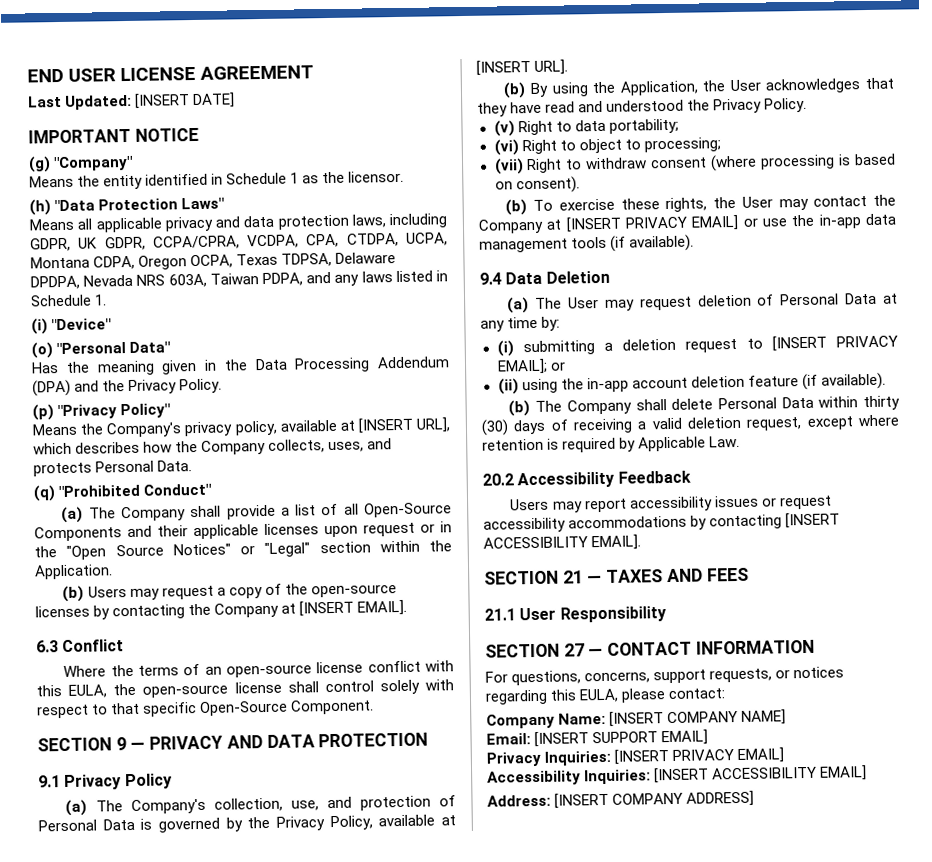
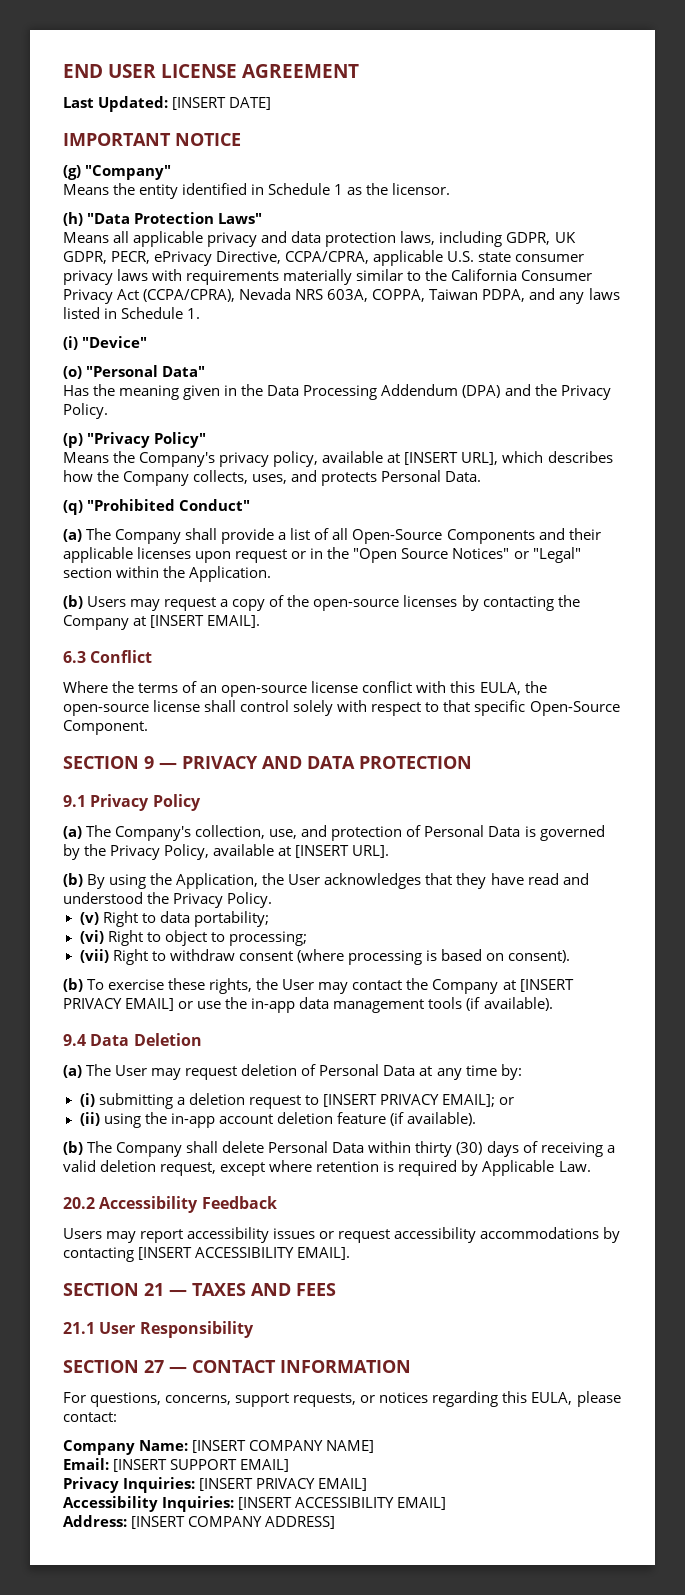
[152,232,448,250] [30,252,397,270] [30,275,80,290] CCPA/CPRA, VCDPA, CPA, CTDPA, UCPA, Montana CDPA, Oregon OCPA, Texas TDPSA, Delaware DPDPA, -> [111,250,585,266] [63,269,593,285] [63,289,236,304] PECR, ePrivacy Directive, CCPA/CPRA, applicable U.S. state consumer privacy laws with requirements materially similar to the California Consumer Privacy Act (CCPA/CPRA),
(207, 280) none -> [372,289,426,302] COPPA,

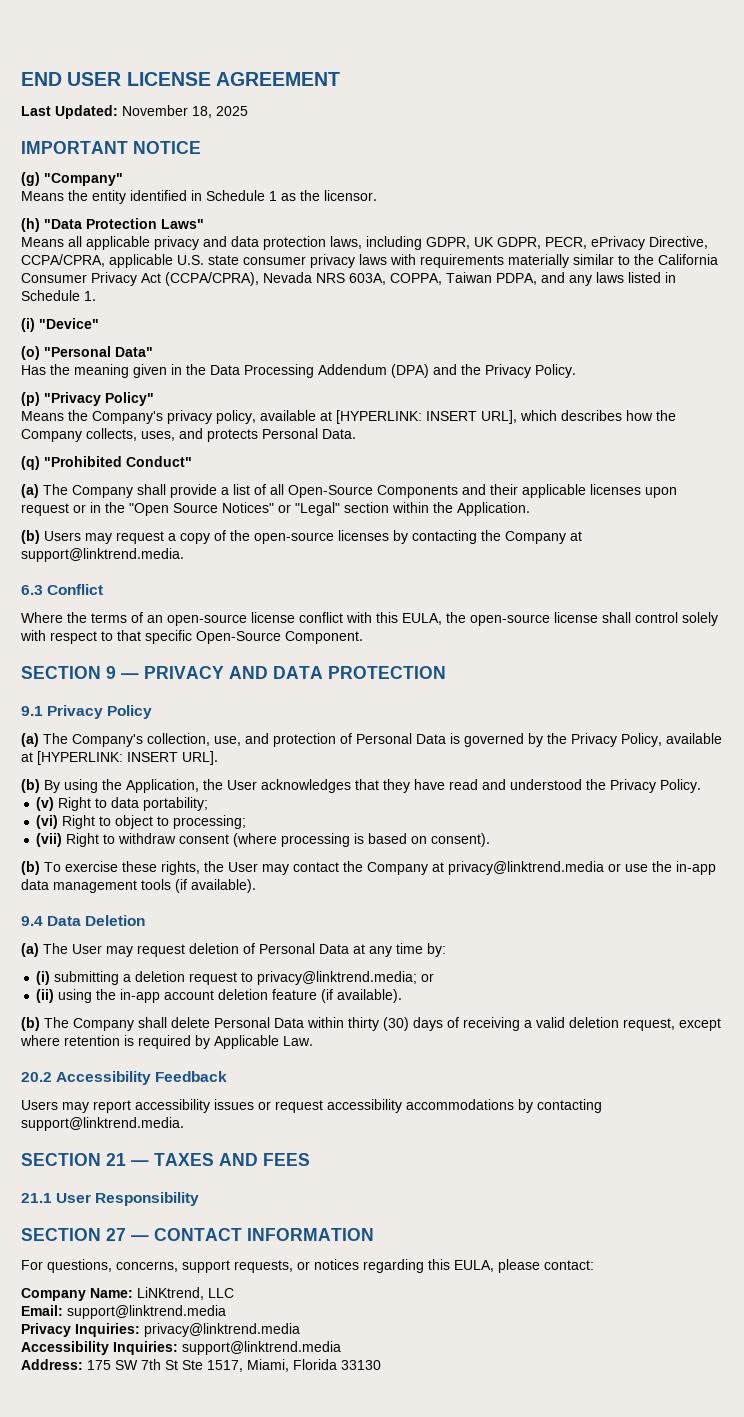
[172,97,272,110] [INSERT DATE] -> [122,105,248,118] November 18, 2025
[404,452,459,465] [INSERT -> [336,410,477,424] [HYPERLINK: INSERT
[150,615,261,628] [INSERT EMAIL]. -> [21,548,184,562] support@linktrend.media.
[295,845,350,858] [INSERT -> [37,751,178,765] [HYPERLINK: INSERT
[519,979,574,992] [63,998,175,1011] [INSERT PRIVACY EMAIL] -> [448,861,604,875] privacy@linktrend.media
[322,1094,495,1107] [INSERT PRIVACY EMAIL]; -> [257,971,418,985] privacy@linktrend.media;
[138,1247,351,1260] [INSERT ACCESSIBILITY EMAIL]. -> [21,1117,184,1131] support@linktrend.media.
[192,1440,375,1453] [63,1458,290,1472] [INSERT COMPANY NAME] // Email: [INSERT SUPPORT EMAIL] -> [137,1287,234,1300] [21,1305,226,1319] LiNKtrend, LLC // Email: support@linktrend.media
[199,1478,368,1491] [INSERT PRIVACY EMAIL] -> [144,1323,300,1337] privacy@linktrend.media
[238,1497,447,1510] [63,1515,336,1529] [INSERT ACCESSIBILITY EMAIL] // Address: [INSERT COMPANY ADDRESS] -> [182,1341,341,1355] [21,1359,381,1372] support@linktrend.media // Address: 175 SW 7th St Ste 1517, Miami, Florida 33130

